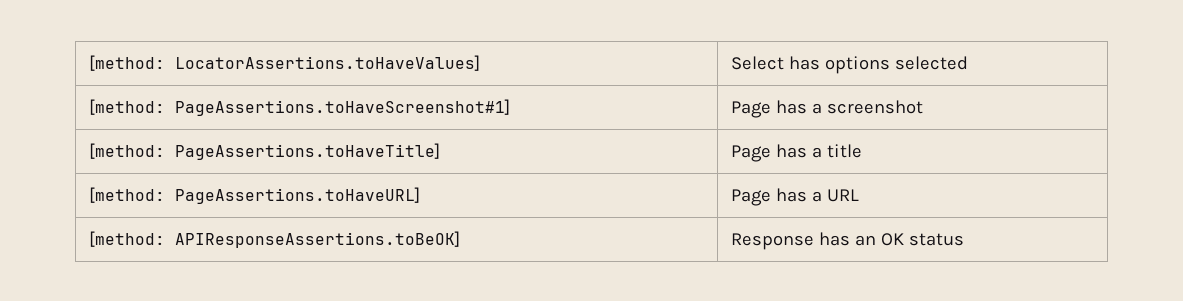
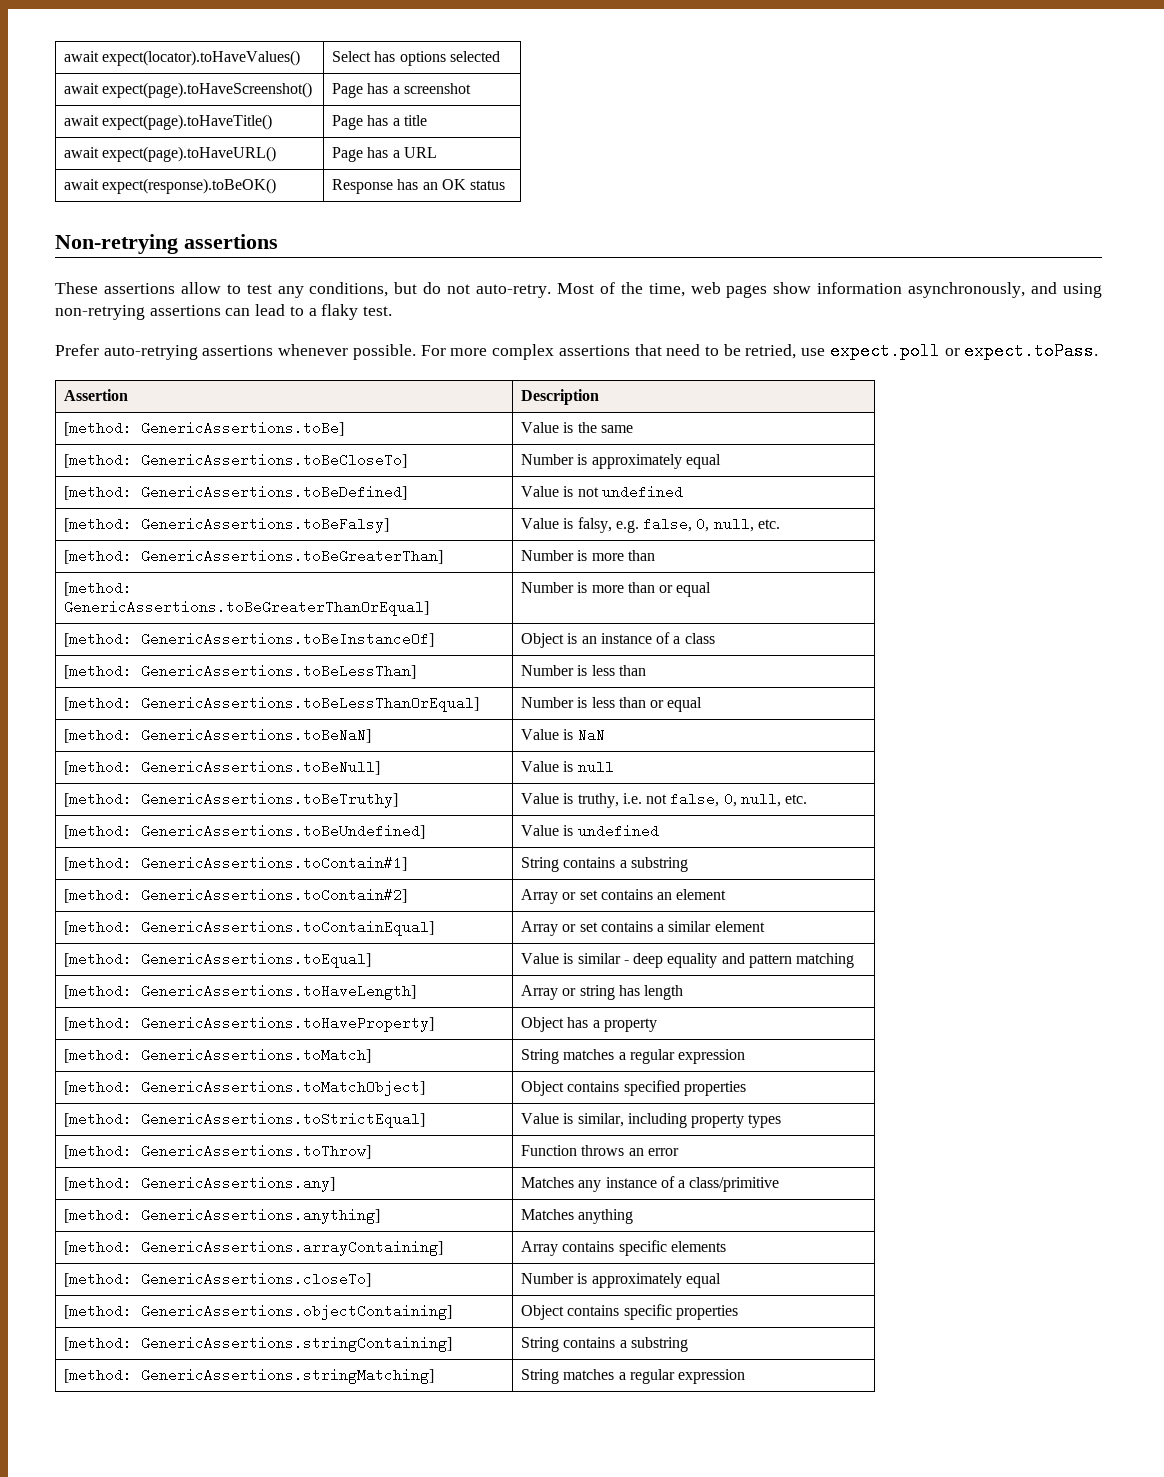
[89,55,481,71] [method: LocatorAssertions.toHaveValues] -> [63,50,301,66] await expect(locator).toHaveValues()
[89,99,511,116] [method: PageAssertions.toHaveScreenshot#1] -> [63,82,313,98] await expect(page).toHaveScreenshot()
[89,143,441,160] [method: PageAssertions.toHaveTitle] -> [63,114,273,130] await expect(page).toHaveTitle()
[89,187,421,204] [method: PageAssertions.toHaveURL] -> [63,146,277,162] await expect(page).toHaveURL()
[89,231,461,248] [method: APIResponseAssertions.toBeOK] -> [63,178,277,194] await expect(response).toBeOK()
(965, 239) none -> [55,234,278,254] [55,282,1103,298] [55,304,393,320] [55,342,1099,360] [63,389,128,401] [520,389,599,405] [63,421,344,436] [520,422,633,433] [63,453,407,468] [520,454,721,469] [63,485,407,500] [520,485,683,499] [63,517,389,533] [520,517,781,533] [63,549,443,564] [520,550,655,561] [63,581,132,596] [63,600,429,616] [520,582,712,597] [63,632,434,647] [520,632,715,648] [63,664,416,679] [520,665,646,676] [63,696,479,712] [520,697,703,712] [63,728,371,743] [520,728,605,742] [63,760,380,775] [520,761,614,772] [63,792,398,808] [520,792,808,808] [63,824,425,839] [520,824,659,838] [63,856,407,871] [520,857,688,872] [63,888,407,903] [520,889,727,904] [63,920,434,936] [520,921,765,936] [63,952,371,968] [520,953,855,968] [63,984,416,1000] [520,985,684,1000] [63,1016,434,1032] [520,1017,657,1032] [63,1048,371,1063] [520,1049,746,1064] [63,1080,425,1096] [520,1080,746,1096] [63,1112,425,1128] [520,1113,782,1128] [63,1144,371,1159] [520,1145,679,1156] [63,1176,335,1192] [520,1176,780,1192] [63,1208,380,1224] [520,1209,634,1224] [63,1240,443,1256] [520,1240,726,1256] [63,1272,371,1287] [520,1273,721,1288] [63,1304,452,1320] [520,1304,738,1320] [63,1336,452,1352] [520,1337,688,1352] [63,1368,434,1384] [520,1369,746,1384] // Non-retrying assertions // These assertions allow to test any conditions, but do not auto-retry. Most of the time, web pages show information asynchronously, and using non-retrying assertions can lead to a flaky test. // Prefer auto-retrying assertions whenever possible. For more complex assertions that need to be retried, use expect.poll or expect.toPass. // Assertion | Description // [method: GenericAssertions.toBe] | Value is the same // [method: GenericAssertions.toBeCloseTo] | Number is approximately equal // [method: GenericAssertions.toBeDefined] | Value is not undefined // [method: GenericAssertions.toBeFalsy] | Value is falsy, e.g. false, 0, null, etc. // [method: GenericAssertions.toBeGreaterThan] | Number is more than // [method: GenericAssertions.toBeGreaterThanOrEqual] | Number is more than or equal // [method: GenericAssertions.toBeInstanceOf] | Object is an instance of a class // [method: GenericAssertions.toBeLessThan] | Number is less than // [method: GenericAssertions.toBeLessThanOrEqual] | Number is less than or equal // [method: GenericAssertions.toBeNaN] | Value is NaN // [method: GenericAssertions.toBeNull] | Value is null // [method: GenericAssertions.toBeTruthy] | Value is truthy, i.e. not false, 0, null, etc. // [method: GenericAssertions.toBeUndefined] | Value is undefined // [method: GenericAssertions.toContain#1] | String contains a substring // [method: GenericAssertions.toContain#2] | Array or set contains an element // [method: GenericAssertions.toContainEqual] | Array or set contains a similar element // [method: GenericAssertions.toEqual] | Value is similar - deep equality and pattern matching // [method: GenericAssertions.toHaveLength] | Array or string has length // [method: GenericAssertions.toHaveProperty] | Object has a property // [method: GenericAssertions.toMatch] | String matches a regular expression // [method: GenericAssertions.toMatchObject] | Object contains specified properties // [method: GenericAssertions.toStrictEqual] | Value is similar, including property types // [method: GenericAssertions.toThrow] | Function throws an error // [method: GenericAssertions.any] | Matches any instance of a class/primitive // [method: GenericAssertions.anything] | Matches anything // [method: GenericAssertions.arrayContaining] | Array contains specific elements // [method: GenericAssertions.closeTo] | Number is approximately equal // [method: GenericAssertions.objectContaining] | Object contains specific properties // [method: GenericAssertions.stringContaining] | String contains a substring // [method: GenericAssertions.stringMatching] | String matches a regular expression

